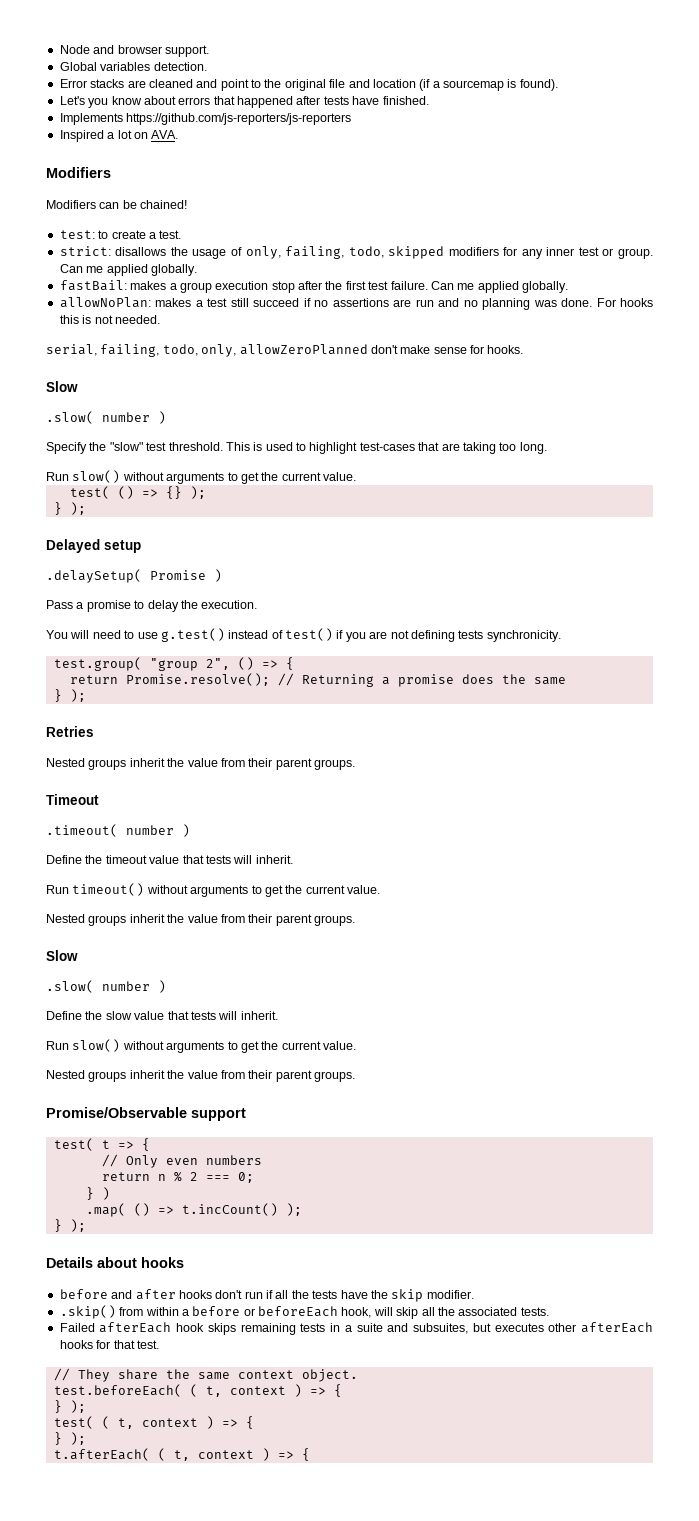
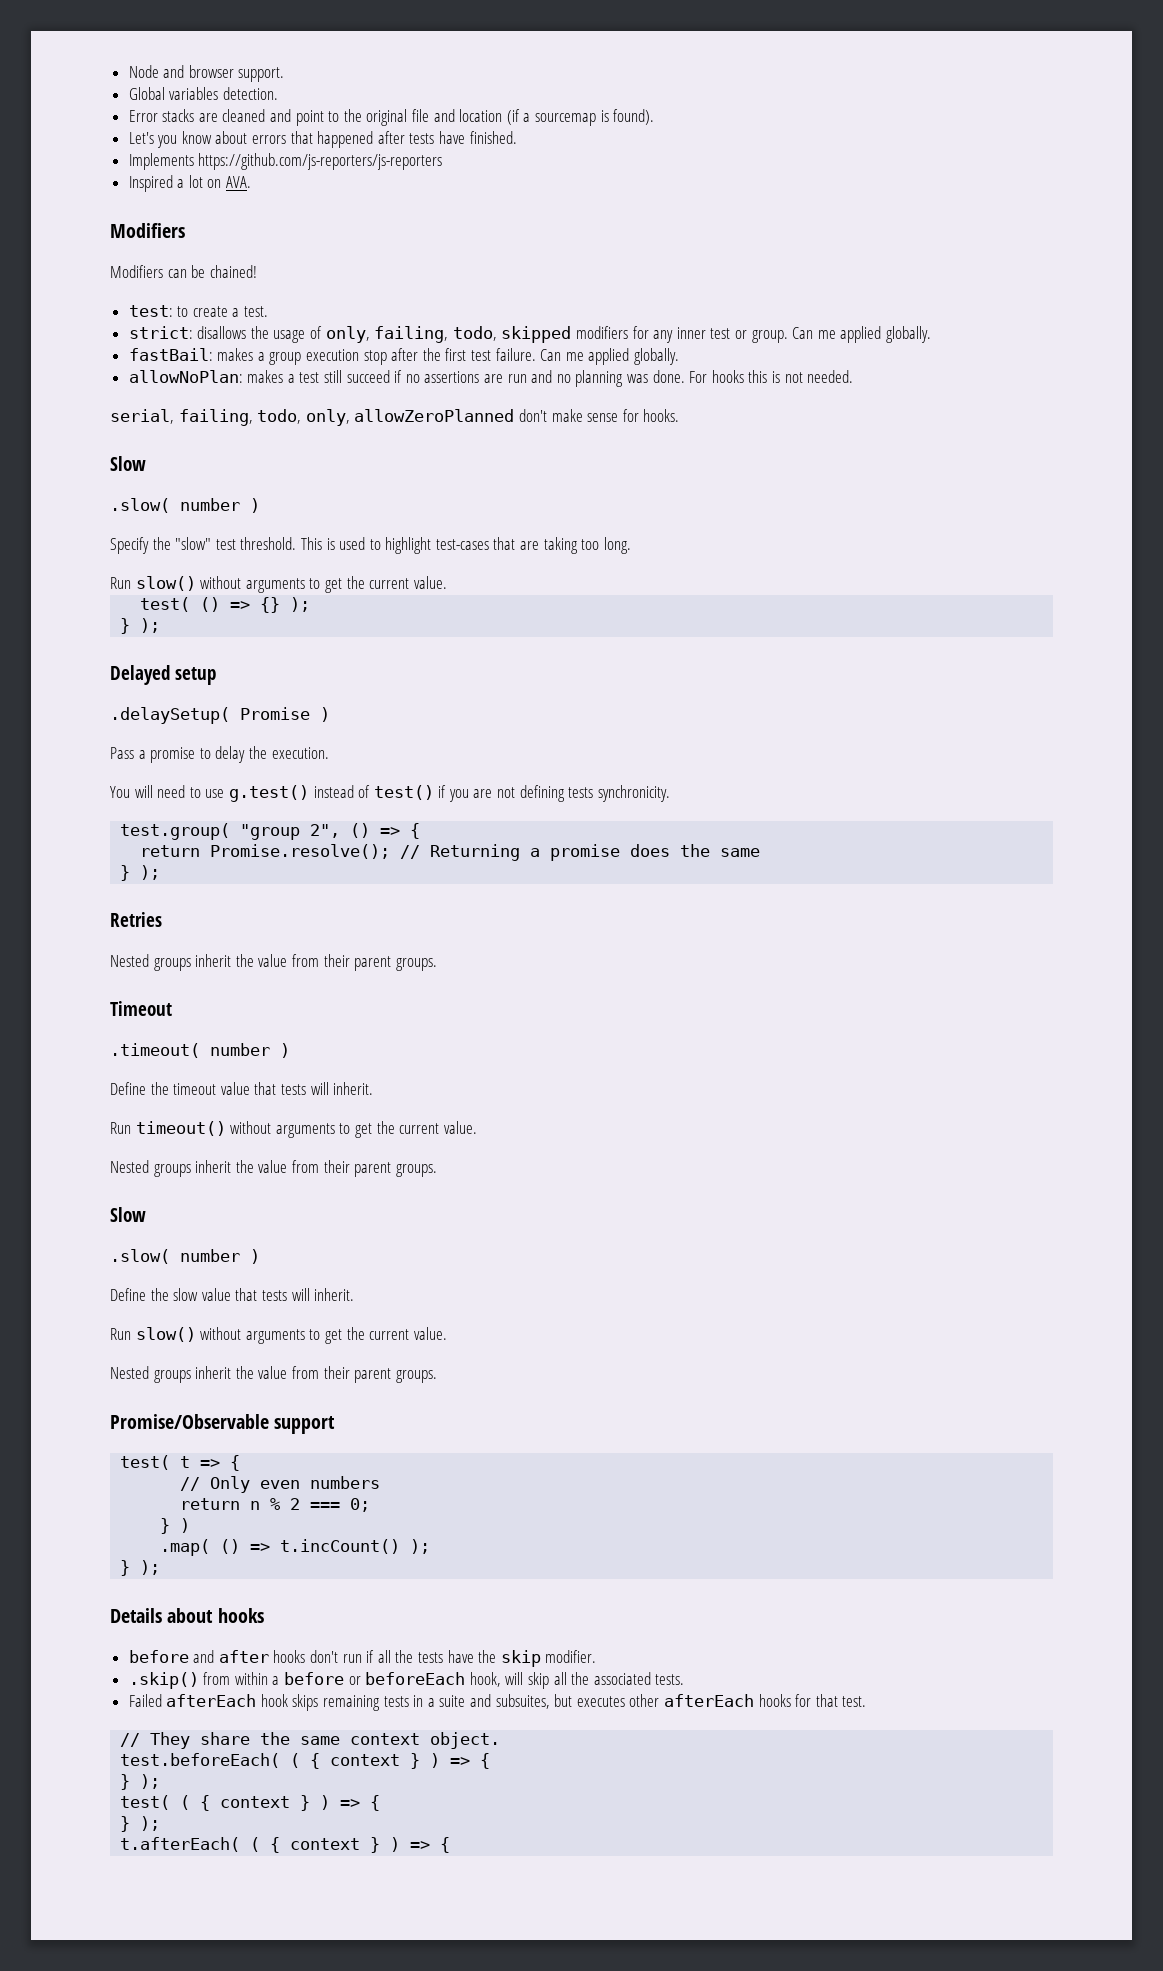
[205,1386,286,1397] t, context -> [310,1753,421,1769] { context }
[117,1418,198,1429] t, context -> [200,1795,311,1811] { context }
[173,1450,254,1461] t, context -> [270,1837,381,1853] { context }

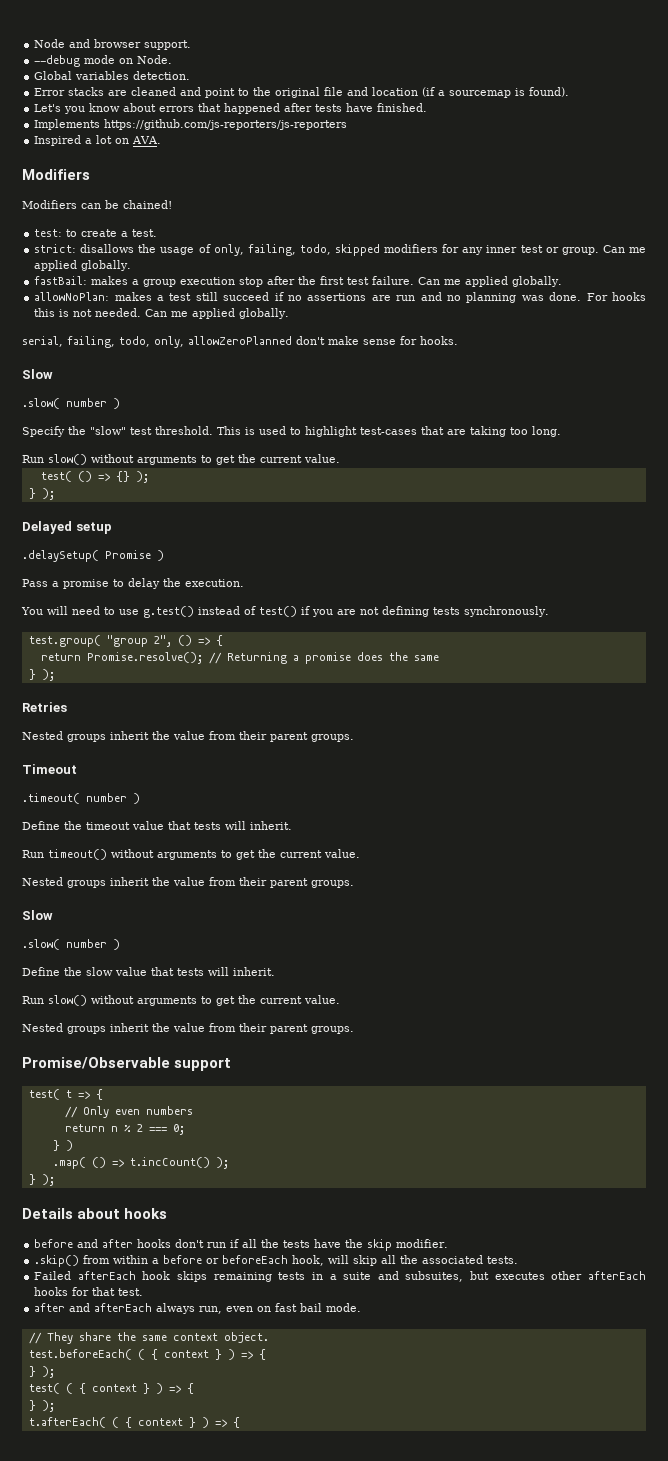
(285, 74) none -> [34,55,173,67] // --debug mode on Node.
(854, 376) none -> [145,308,290,319] Can me applied globally.
[597,785,670,802] synchronicity. -> [464,606,549,617] synchronously.
(867, 1701) none -> [34,1303,362,1314] // after and afterEach always run, even on fast bail mode.

